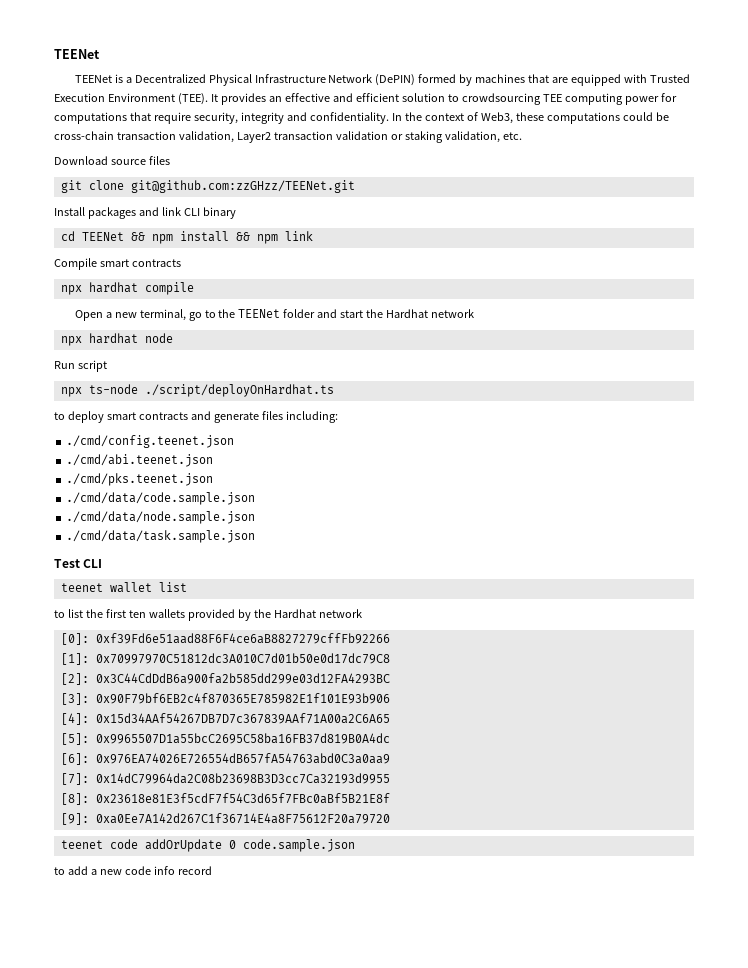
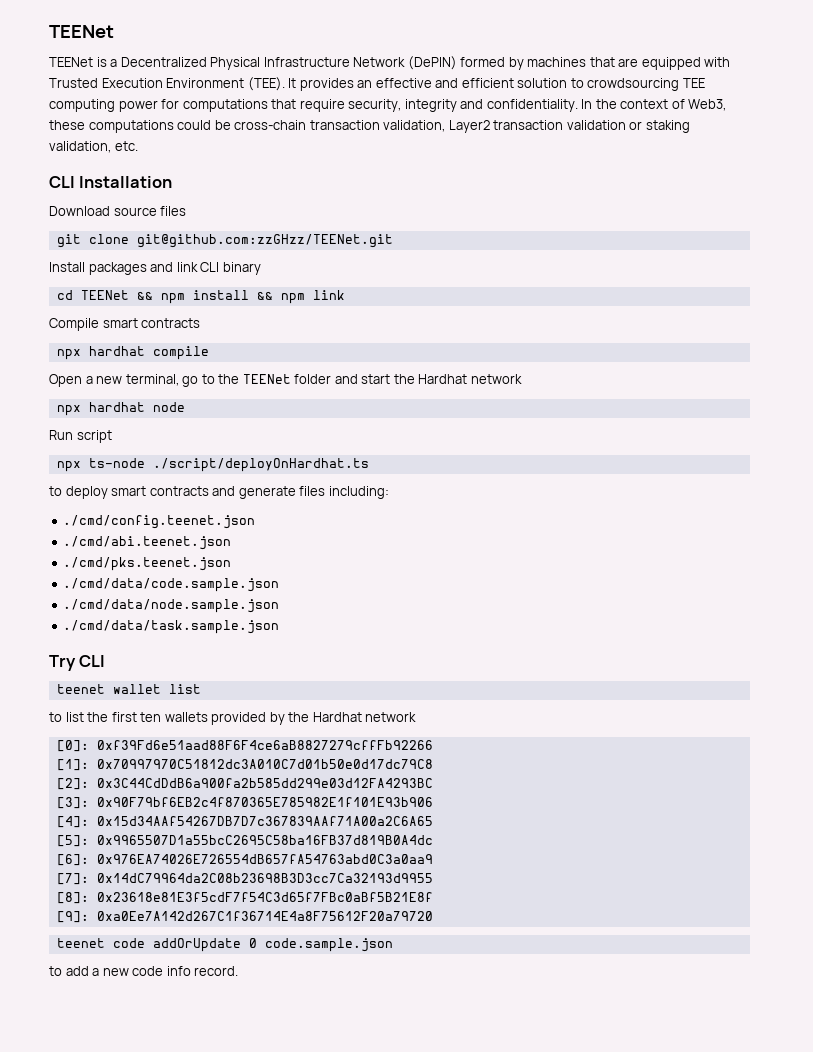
(522, 136) none -> [49,176,173,188] // CLI Installation
[54,559,80,568] Test -> [49,655,76,671] Try
[177,866,212,875] record -> [194,966,239,976] record.

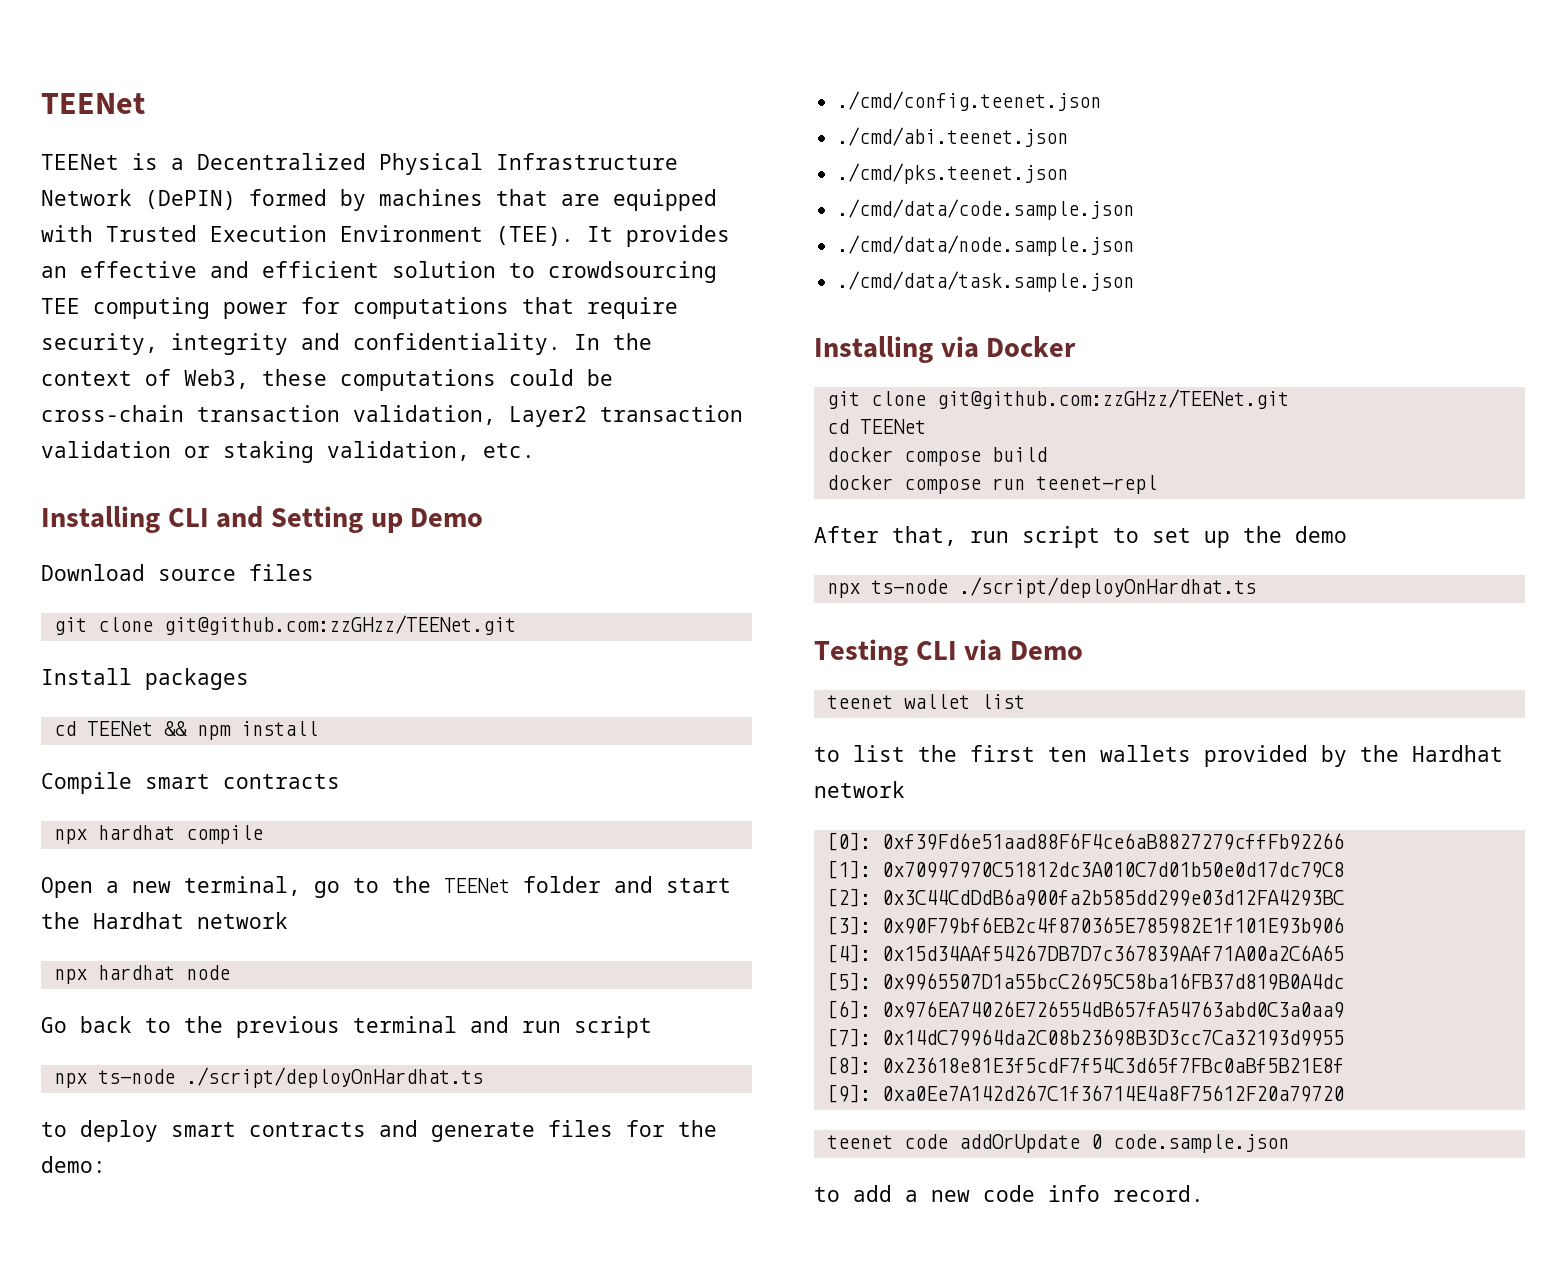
[49,176,173,188] CLI Installation -> [41,506,484,533] Installing CLI and Setting up Demo
[150,262,261,275] and link CLI binary -> (249, 679) none
[256,290,345,304] && npm link -> (318, 728) none
[49,430,73,440] Run -> [41,1016,561,1038] Go back to the previous terminal and run
[328,486,389,499] including: -> [626,1120,717,1137] [41,1156,106,1173] for the demo:
[49,655,106,671] Try CLI -> [814,336,1077,363] [826,389,1289,409] [826,419,926,434] [826,447,1047,466] [826,475,1157,494] [814,526,1347,548] [826,577,1256,598] [814,639,1084,666] Installing via Docker // git clone git@github.com:zzGHzz/TEENet.git // cd TEENet // docker compose build // docker compose run teenet-repl // After that, run script to set up the demo // npx ts-node ./script/deployOnHardhat.ts // Testing CLI via Demo

